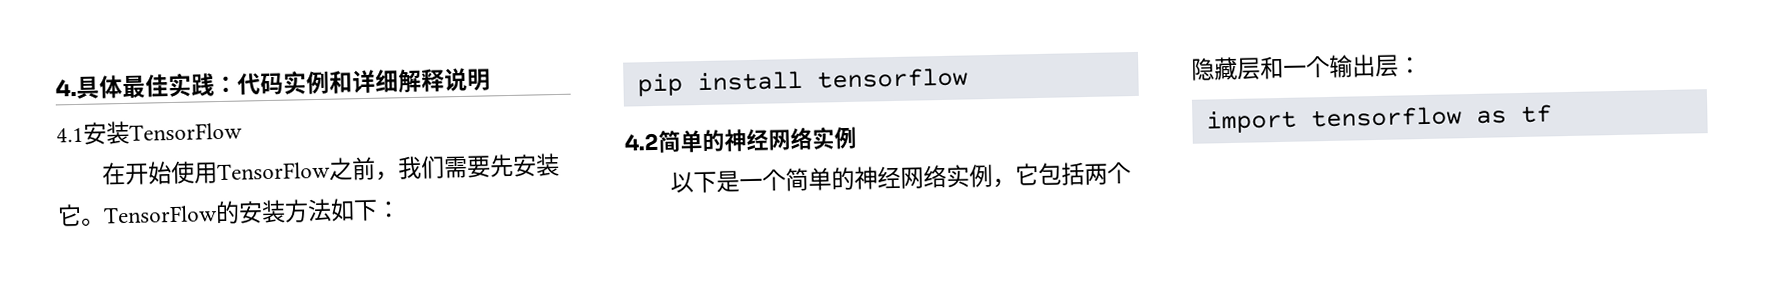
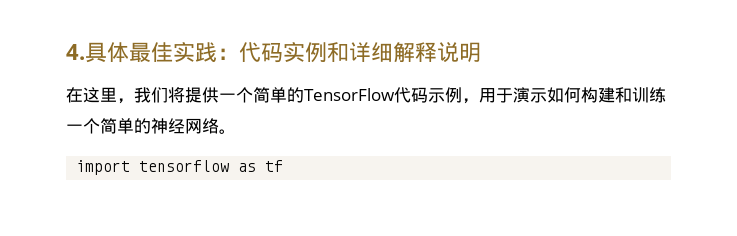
[56,120,243,145] [101,152,560,186] [57,198,401,227] [636,67,968,97] [624,126,857,153] [669,170,740,194] 4.1安装TensorFlow // 在开始使用TensorFlow之前，我们需要先安装它。TensorFlow的安装方法如下： // pip install tensorflow // 4.2简单的神经网络实例 // 以下是 -> [66,87,666,104] 在这里，我们将提供一个简单的TensorFlow代码示例，用于演示如何构建和训练
[945,162,1131,188] [1191,53,1422,81] 实例，它包括两个隐藏层和一个输出层： -> [219,129,236,134] 。

